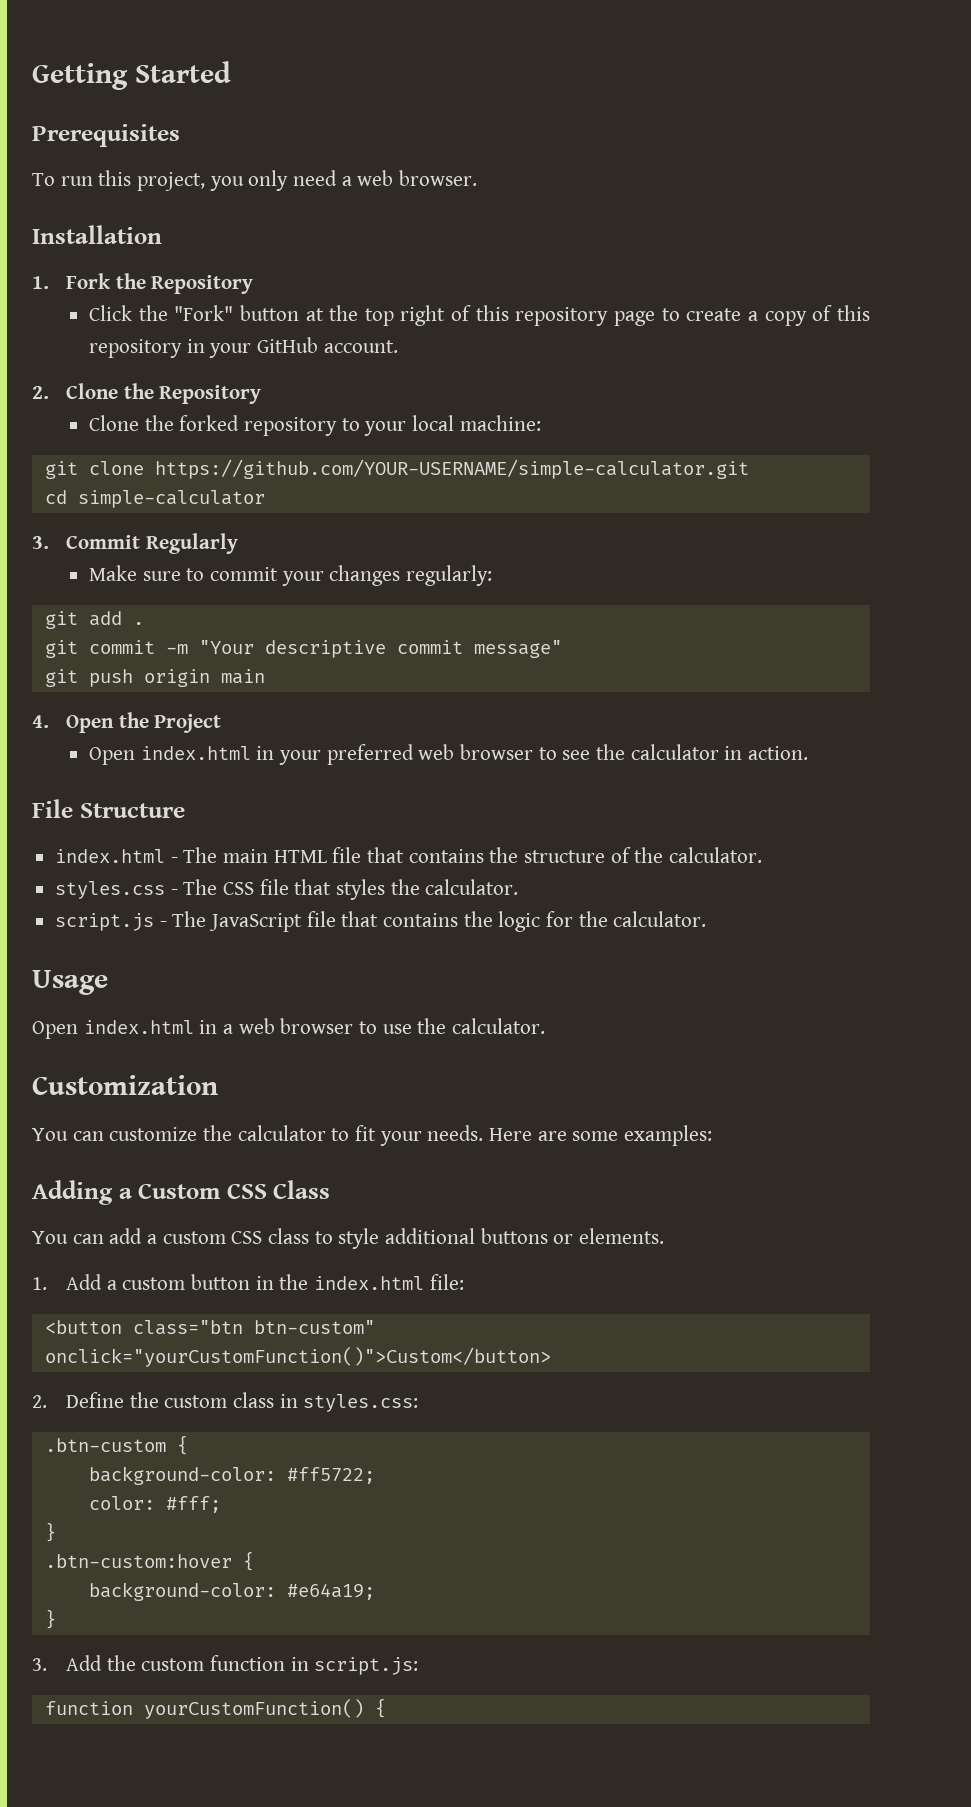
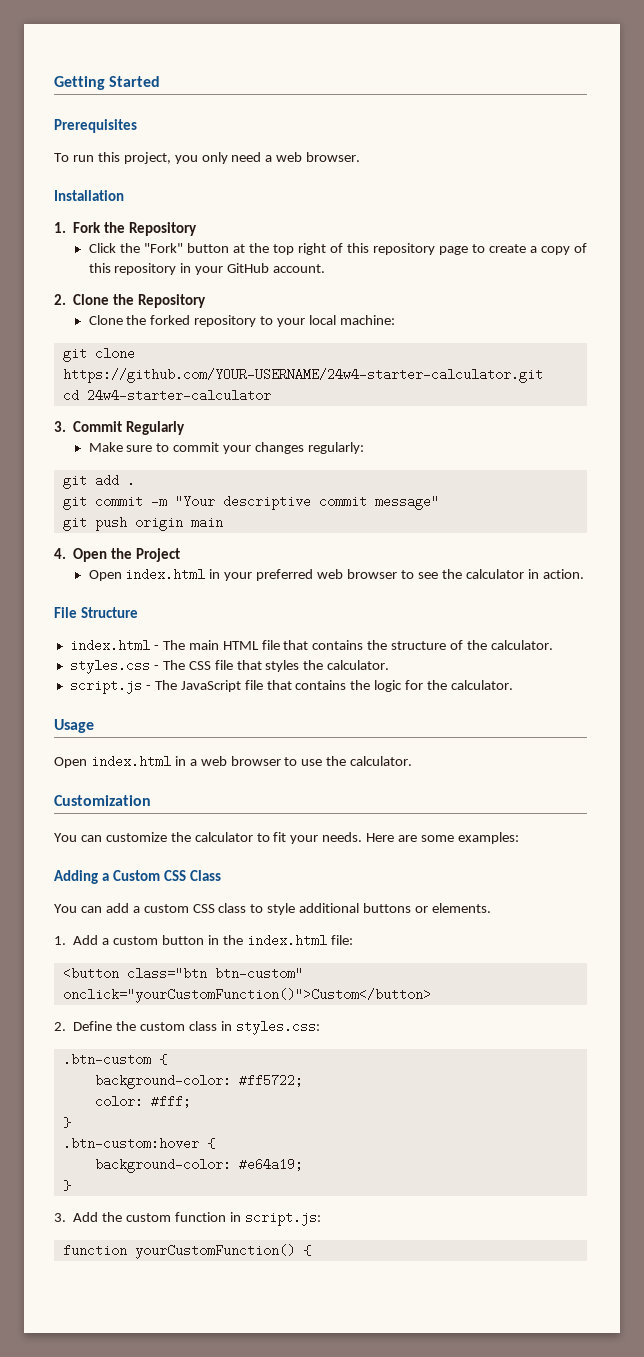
[154,459,749,479] https://github.com/YOUR-USERNAME/simple-calculator.git -> [62,368,543,383] https://github.com/YOUR-USERNAME/24w4-starter-calculator.git
[77,490,265,508] simple-calculator -> [86,389,271,402] 24w4-starter-calculator

